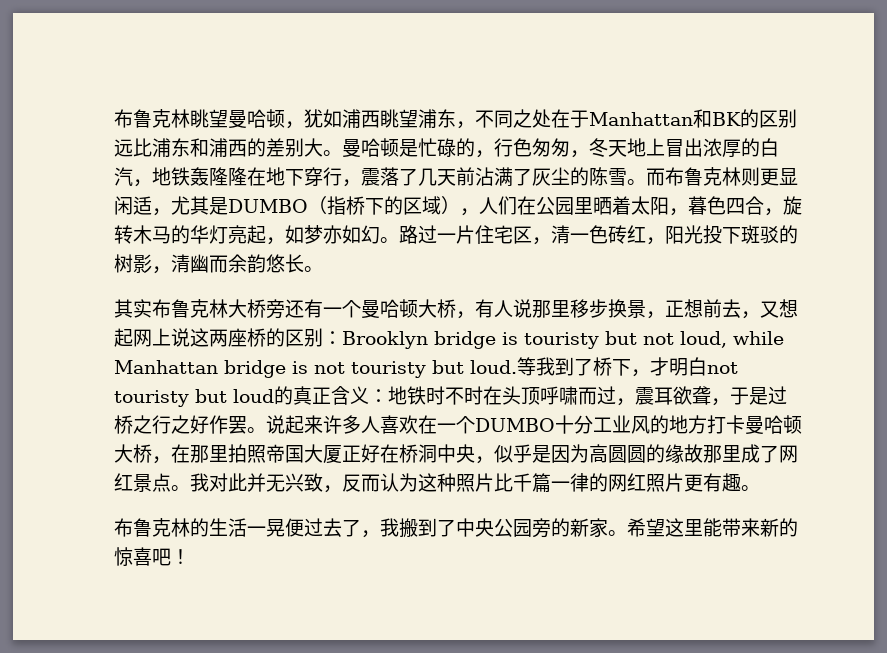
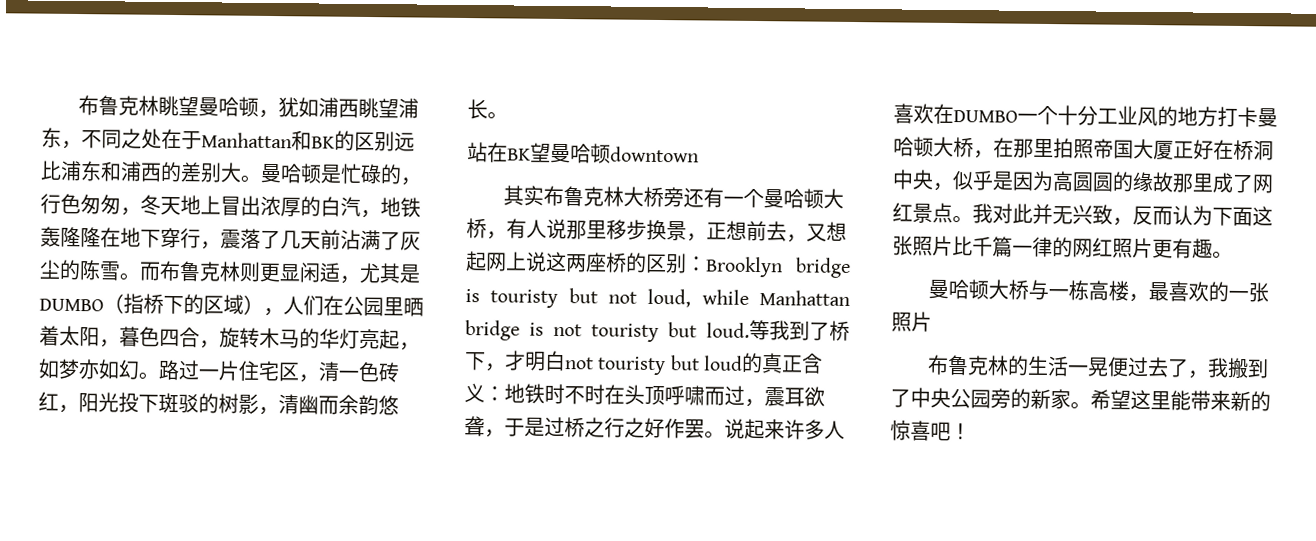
(323, 269) none -> [467,142,699,164] // 站在BK望曼哈顿downtown
[437,416,555,434] 一个DUMBO -> [953,105,1058,126] DUMBO一个
[418,473,456,492] 这种 -> [1212,206,1273,227] [892,235,913,256] 下面这张
(760, 488) none -> [927,278,1269,303] [891,311,932,332] // 曼哈顿大桥与一栋高楼，最喜欢的一张照片

